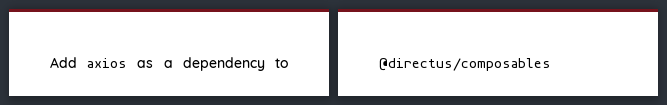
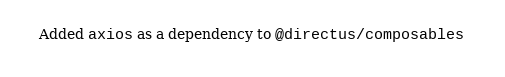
[50,57,77,68] Add -> [38,28,84,39] Added

